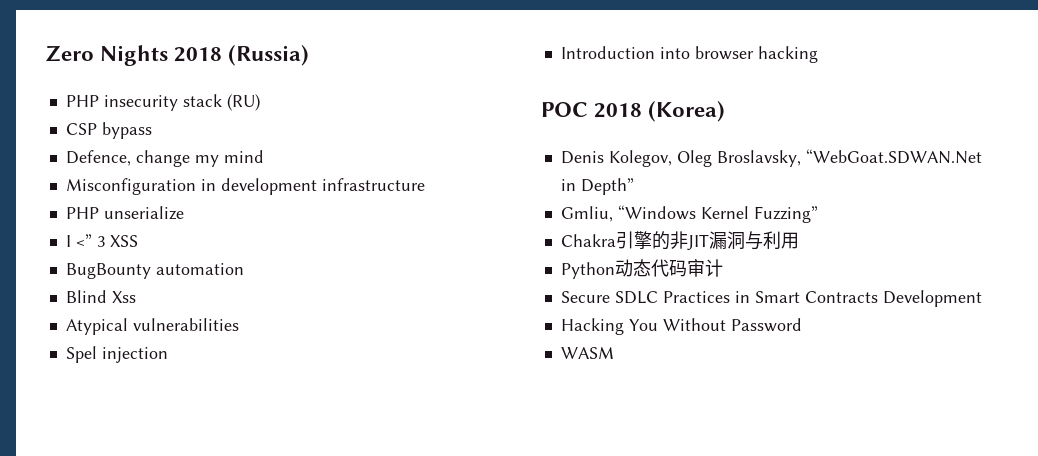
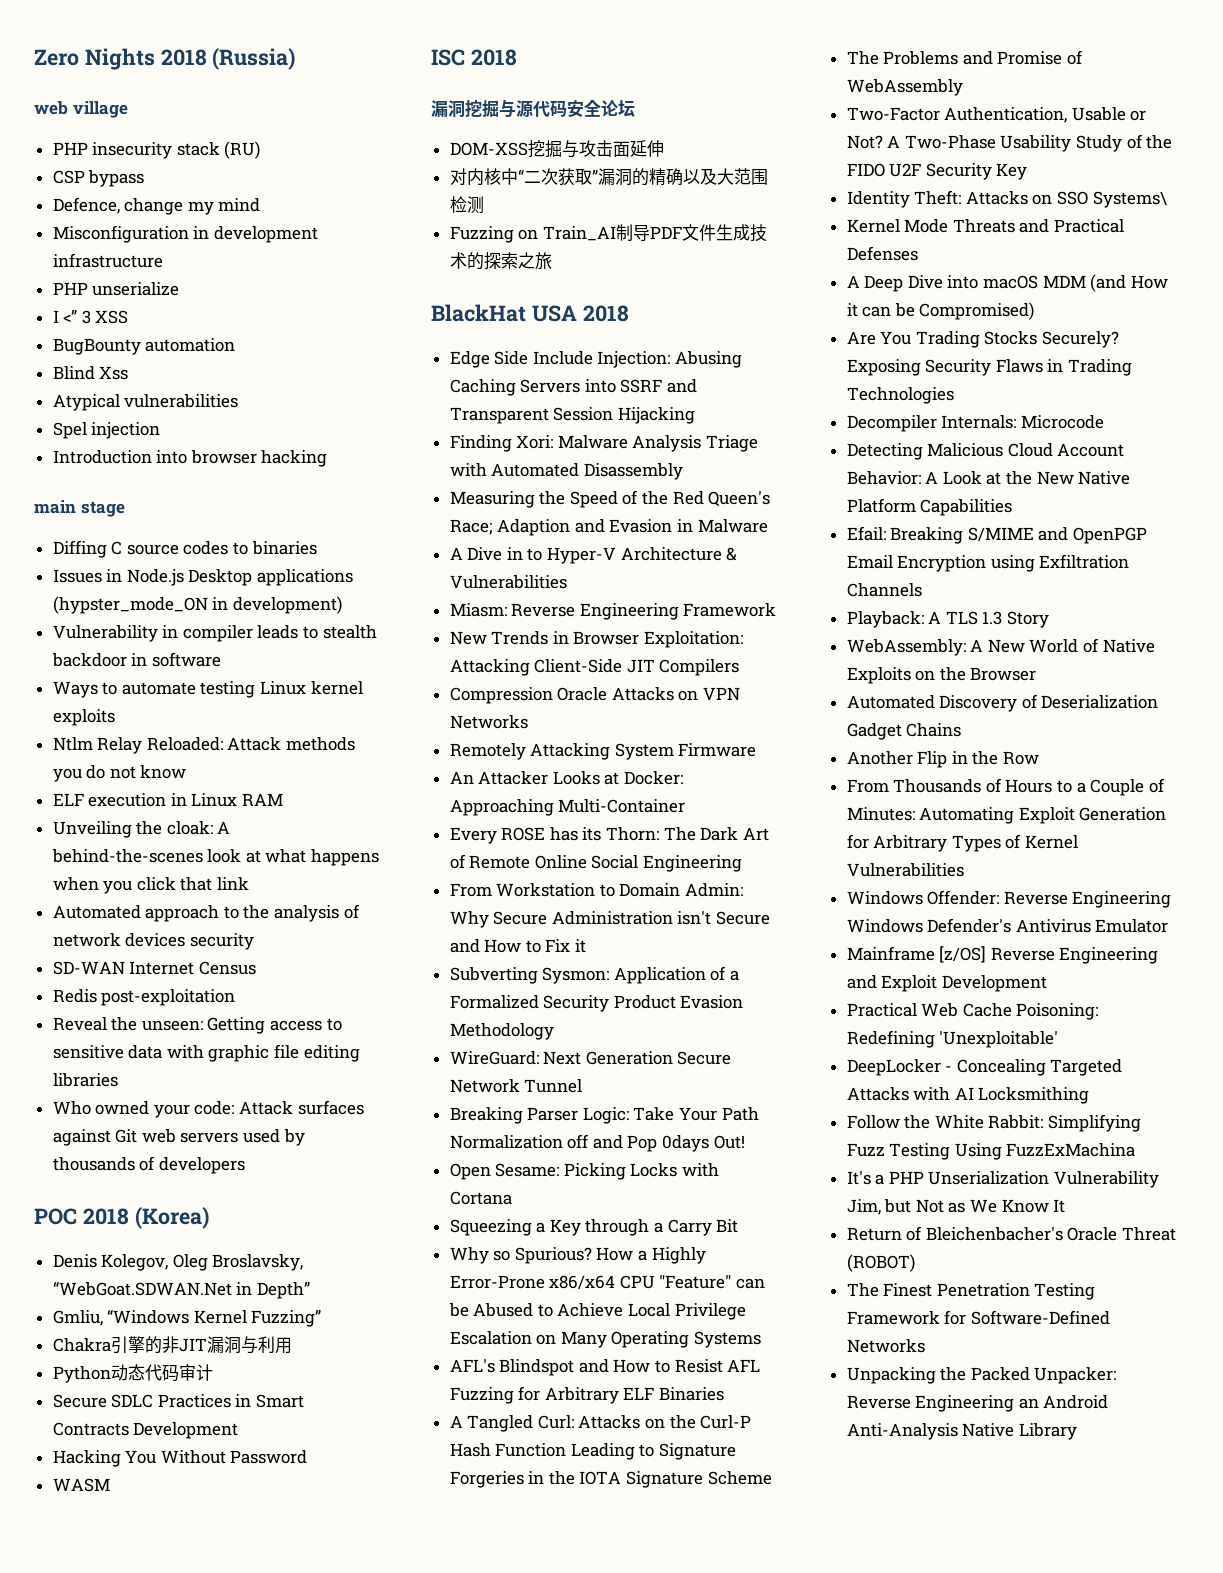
(310, 55) none -> [34,101,128,118] // web village
(818, 54) none -> [34,500,125,517] [52,540,317,558] [52,569,354,586] [52,596,342,614] [52,625,377,642] [51,652,221,667] [52,681,363,698] [52,709,115,726] [52,737,356,754] [52,765,187,782] [52,793,284,807] [52,821,231,838] [51,849,380,866] [52,877,250,894] [52,904,360,922] [52,933,254,950] [52,961,256,975] [52,989,236,1006] [52,1017,342,1034] [52,1044,360,1062] [52,1073,118,1087] [52,1100,364,1118] [52,1129,305,1146] [52,1156,245,1174] // main stage // Diffing C source codes to binaries // Issues in Node.js Desktop applications (hypster_mode_ON in development) // Vulnerability in compiler leads to stealth backdoor in software // Ways to automate testing Linux kernel exploits // Ntlm Relay Reloaded: Attack methods you do not know // ELF execution in Linux RAM // Unveiling the cloak: A behind-the-scenes look at what happens when you click that link // Automated approach to the analysis of network devices security // SD-WAN Internet Census // Redis post-exploitation // Reveal the unseen: Getting access to sensitive data with graphic file editing libraries // Who owned your code: Attack surfaces against Git web servers used by thousands of developers
(614, 353) none -> [431,49,517,66] [431,99,635,118] [449,140,664,158] [449,168,768,186] [449,196,484,214] [449,224,767,243] [449,252,552,270] [431,304,629,322] [449,351,743,368] [449,379,698,396] [449,407,695,424] [449,435,759,452] [449,463,683,480] [449,490,771,508] [449,519,768,536] [449,547,738,564] [449,575,567,589] [449,603,777,620] [449,631,744,648] [449,659,740,676] [449,687,741,704] [449,715,528,729] [449,743,757,760] [449,771,684,785] [449,799,686,816] [449,827,769,844] [449,854,743,872] [449,883,744,897] [449,911,771,928] [449,939,587,953] [449,966,740,984] [449,995,744,1012] [449,1023,554,1040] [449,1051,732,1065] [449,1079,583,1093] [449,1107,759,1124] [449,1134,745,1152] [449,1163,720,1180] [449,1191,512,1205] [449,1219,739,1236] [449,1247,706,1264] [449,1275,766,1290] [448,1303,746,1320] [449,1331,762,1348] [449,1359,761,1376] [449,1386,725,1404] [449,1415,752,1432] [449,1443,737,1460] [449,1471,772,1488] [846,50,1084,65] [846,79,963,96] [846,107,1147,123] [846,134,1173,152] [846,163,1028,180] [846,190,1167,208] [846,219,1125,233] [846,246,918,261] [846,274,1168,292] [846,302,1035,320] [846,331,1120,348] [846,359,1133,376] [846,387,954,404] [846,415,1104,432] [846,443,1125,460] [846,471,1131,485] [846,498,1013,516] [846,526,1148,544] [846,554,1130,572] [846,583,922,597] [846,611,1050,628] [846,638,1155,656] [846,667,1037,684] [846,694,1159,712] [846,723,962,740] [846,751,1040,768] [846,778,1165,796] [846,807,1167,824] [846,834,1079,852] [846,863,964,877] [846,890,1172,908] [846,918,1169,933] [846,946,1159,964] [846,975,1047,992] [846,1003,1099,1020] [846,1030,1059,1048] [846,1059,1123,1076] [846,1087,1090,1104] [846,1114,1142,1132] [846,1143,1136,1160] [846,1171,1160,1188] [846,1199,1066,1215] [846,1226,1177,1241] [846,1254,915,1272] [846,1283,1096,1300] [846,1310,1110,1325] [846,1339,925,1353] [846,1367,1117,1384] [846,1395,1109,1412] [846,1423,1077,1440] // ISC 2018 // 漏洞挖掘与源代码安全论坛 // DOM-XSS挖掘与攻击面延伸 // 对内核中“二次获取”漏洞的精确以及大范围检测 // Fuzzing on Train_AI制导PDF文件生成技术的探索之旅 // BlackHat USA 2018 // Edge Side Include Injection: Abusing Caching Servers into SSRF and Transparent Session Hijacking // Finding Xori: Malware Analysis Triage with Automated Disassembly // Measuring the Speed of the Red Queen's Race; Adaption and Evasion in Malware // A Dive in to Hyper-V Architecture & Vulnerabilities // Miasm: Reverse Engineering Framework // New Trends in Browser Exploitation: Attacking Client-Side JIT Compilers // Compression Oracle Attacks on VPN Networks // Remotely Attacking System Firmware // An Attacker Looks at Docker: Approaching Multi-Container // Every ROSE has its Thorn: The Dark Art of Remote Online Social Engineering // From Workstation to Domain Admin: Why Secure Administration isn't Secure and How to Fix it // Subverting Sysmon: Application of a Formalized Security Product Evasion Methodology // WireGuard: Next Generation Secure Network Tunnel // Breaking Parser Logic: Take Your Path Normalization off and Pop 0days Out! // Open Sesame: Picking Locks with Cortana // Squeezing a Key through a Carry Bit // Why so Spurious? How a Highly Error-Prone x86/x64 CPU "Feature" can be Abused to Achieve Local Privilege Escalation on Many Operating Systems // AFL's Blindspot and How to Resist AFL Fuzzing for Arbitrary ELF Binaries // A Tangled Curl: Attacks on the Curl-P Hash Function Leading to Signature Forgeries in the IOTA Signature Scheme // The Problems and Promise of WebAssembly // Two-Factor Authentication, Usable or Not? A Two-Phase Usability Study of the FIDO U2F Security Key // Identity Theft: Attacks on SSO Systems\ // Kernel Mode Threats and Practical Defenses // A Deep Dive into macOS MDM (and How it can be Compromised) // Are You Trading Stocks Securely? Exposing Security Flaws in Trading Technologies // Decompiler Internals: Microcode // Detecting Malicious Cloud Account Behavior: A Look at the New Native Platform Capabilities // Efail: Breaking S/MIME and OpenPGP Email Encryption using Exfiltration Channels // Playback: A TLS 1.3 Story // WebAssembly: A New World of Native Exploits on the Browser // Automated Discovery of Deserialization Gadget Chains // Another Flip in the Row // From Thousands of Hours to a Couple of Minutes: Automating Exploit Generation for Arbitrary Types of Kernel Vulnerabilities // Windows Offender: Reverse Engineering Windows Defender's Antivirus Emulator // Mainframe [z/OS] Reverse Engineering and Exploit Development // Practical Web Cache Poisoning: Redefining 'Unexploitable' // DeepLocker - Concealing Targeted Attacks with AI Locksmithing // Follow the White Rabbit: Simplifying Fuzz Testing Using FuzzExMachina // It's a PHP Unserialization Vulnerability Jim, but Not as We Know It // Return of Bleichenbacher's Oracle Threat (ROBOT) // The Finest Penetration Testing Framework for Software-Defined Networks // Unpacking the Packed Unpacker: Reverse Engineering an Android Anti-Analysis Native Library

